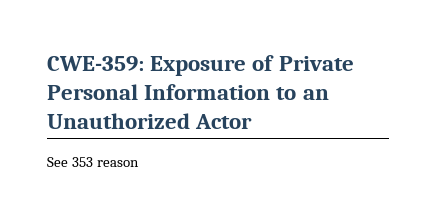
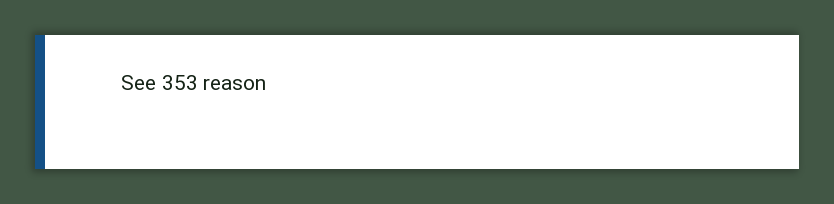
[47,55,354,76] [47,84,329,100] [47,113,253,129] CWE-359: Exposure of Private Personal Information to an Unauthorized Actor // -> (121, 82) none

